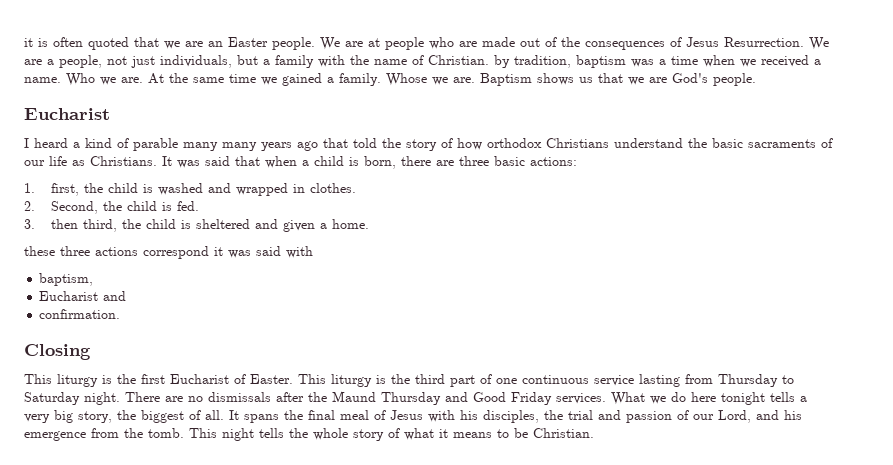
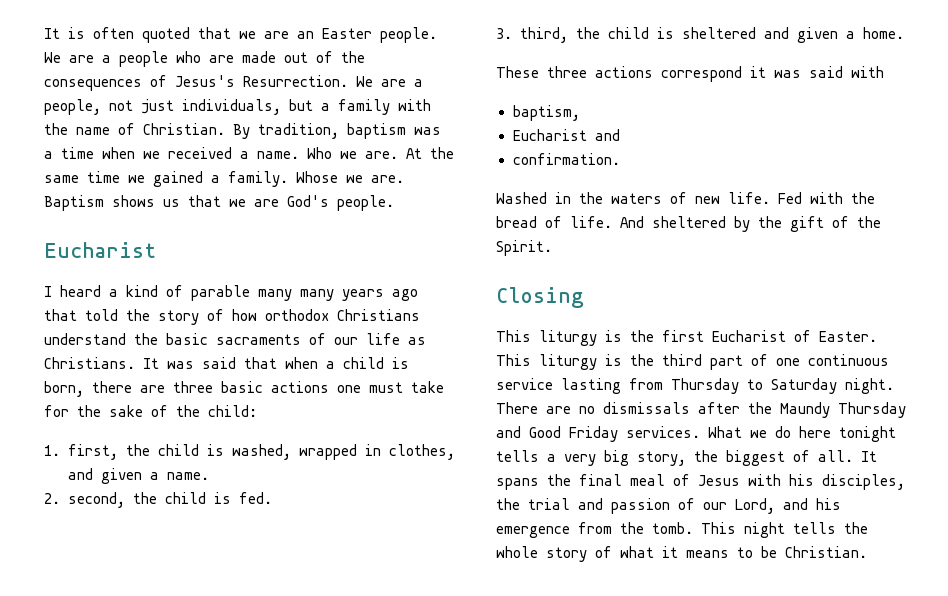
[24,38,33,47] it -> [44,28,60,39] It
[368,38,380,47] at -> [102,55,111,63] a
[686,37,719,47] Jesus -> [175,75,235,87] Jesus's
[494,55,510,68] by -> [233,124,250,139] By
[530,157,577,166] actions: -> [271,381,444,393] [44,405,257,417] actions one must take for the sake of the child:
[157,183,356,196] washed and wrapped in clothes. -> [231,444,455,460] [67,468,209,484] washed, wrapped in clothes, and given a name.
[50,201,98,214] Second, -> [67,492,125,508] second,
[50,219,78,229] then -> (512, 33) none
[24,246,55,256] these -> [496,66,539,78] These
(121, 314) none -> [496,192,875,204] [496,216,881,232] [496,240,552,256] // Washed in the waters of new life. Fed with the bread of life. And sheltered by the gift of the Spirit.
[332,391,376,402] Maund -> [780,402,830,418] Maundy

